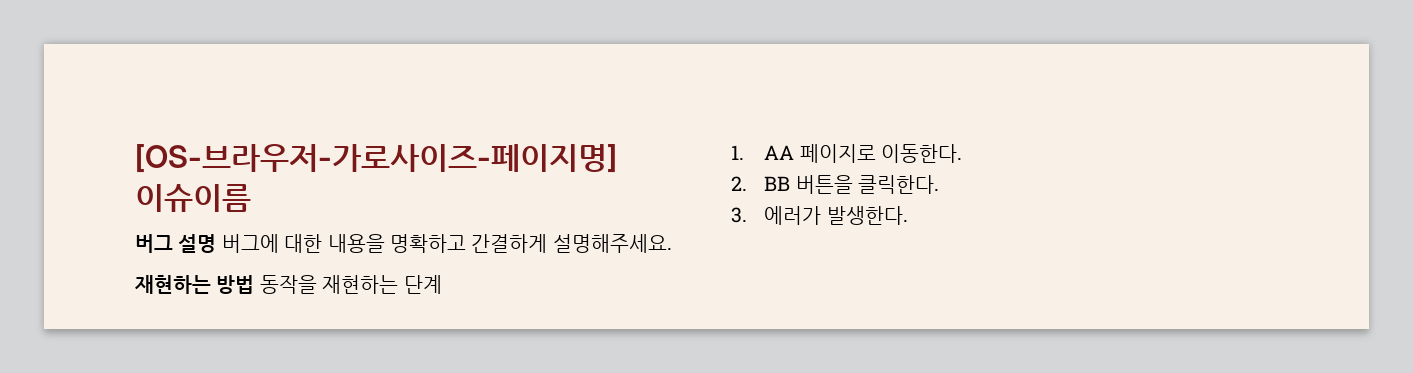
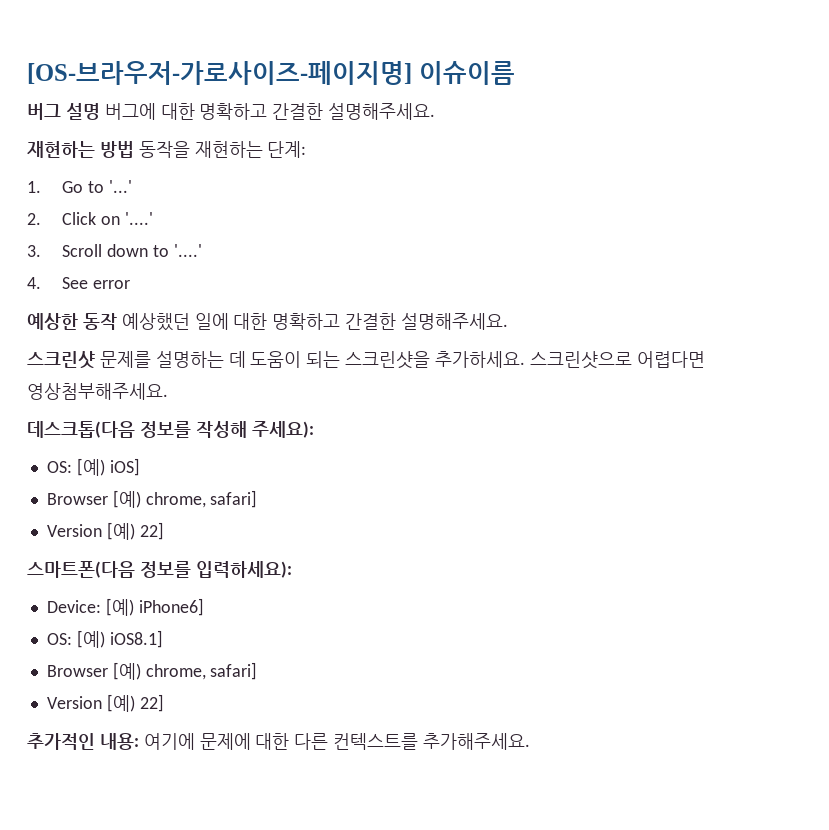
[327,234,548,253] 내용을 명확하고 간결하게 -> [199,103,324,120] 명확하고 간결한
[403,275,442,294] 단계 -> [267,141,307,158] 단계:
[764,144,963,163] [731,175,940,194] [731,206,908,225] AA 페이지로 이동한다. // 2. BB 버튼을 클릭한다. // 3. 에러가 발생한다. -> [62,180,132,193] [27,212,153,225] [27,244,202,257] [27,277,130,289] [27,313,509,331] [27,351,705,369] [27,383,168,400] [27,421,314,438] [46,458,140,476] [46,490,258,508] [46,522,164,540] [27,561,292,578] [46,598,204,616] [46,630,163,648] [46,662,258,680] [46,694,164,712] [27,733,531,750] Go to '...' // 2. Click on '....' // 3. Scroll down to '....' // 4. See error // 예상한 동작 예상했던 일에 대한 명확하고 간결한 설명해주세요. // 스크린샷 문제를 설명하는 데 도움이 되는 스크린샷을 추가하세요. 스크린샷으로 어렵다면 영상첨부해주세요. // 데스크톱(다음 정보를 작성해 주세요): // OS: [예) iOS] // Browser [예) chrome, safari] // Version [예) 22] // 스마트폰(다음 정보를 입력하세요): // Device: [예) iPhone6] // OS: [예) iOS8.1] // Browser [예) chrome, safari] // Version [예) 22] // 추가적인 내용: 여기에 문제에 대한 다른 컨텍스트를 추가해주세요.

